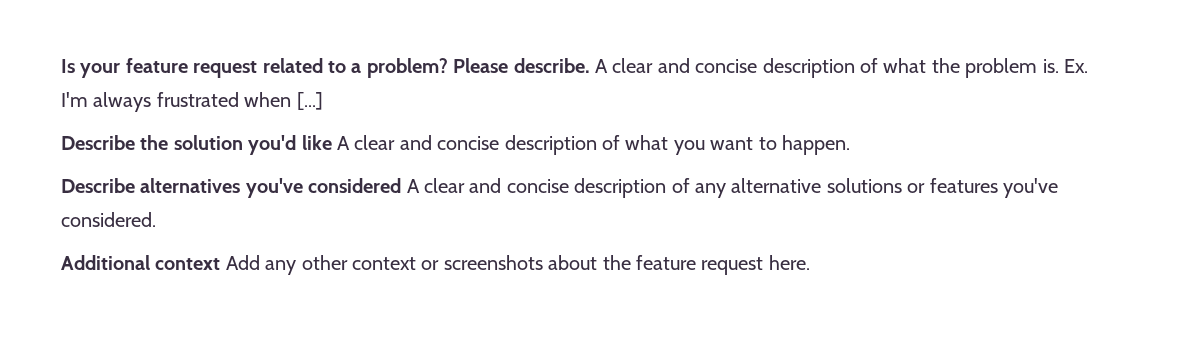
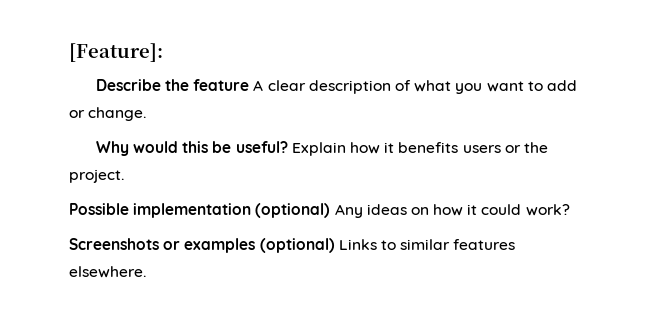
[61,58,1088,78] [61,92,323,112] [61,135,500,155] Is your feature request related to a problem? Please describe. A clear and concise description of what the problem is. Ex. I'm always frustrated when [...] // Describe the solution you'd like A clear and concise -> [69,43,163,62] [95,79,306,91] [Feature]: // Describe the feature A clear
[781,135,850,155] [61,178,1058,198] [61,212,156,227] [61,255,810,275] happen. // Describe alternatives you've considered A clear and concise description of any alternative solutions or features you've considered. // Additional context Add any other context or screenshots about the feature request here. -> [546,80,577,91] [69,107,147,121] [95,141,548,156] [69,169,124,183] [69,203,570,218] [69,238,516,253] [69,266,146,278] add or change. // Why would this be useful? Explain how it benefits users or the project. // Possible implementation (optional) Any ideas on how it could work? // Screenshots or examples (optional) Links to similar features elsewhere.

